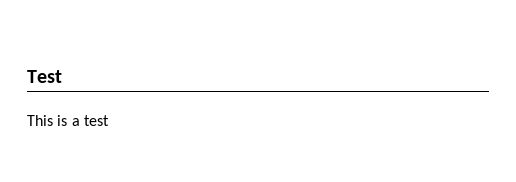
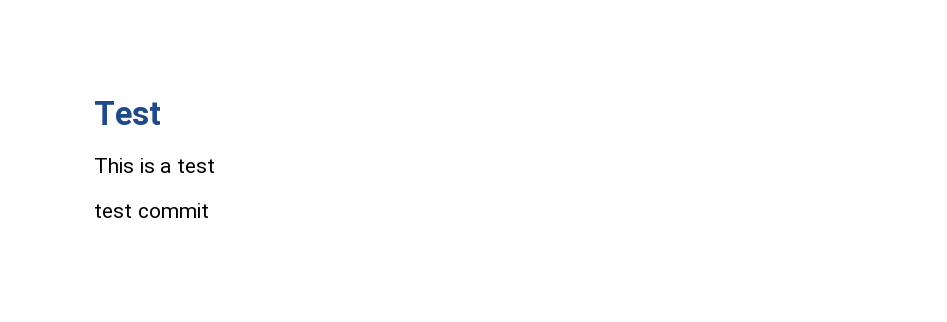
(109, 120) none -> [94,203,209,218] // test commit

